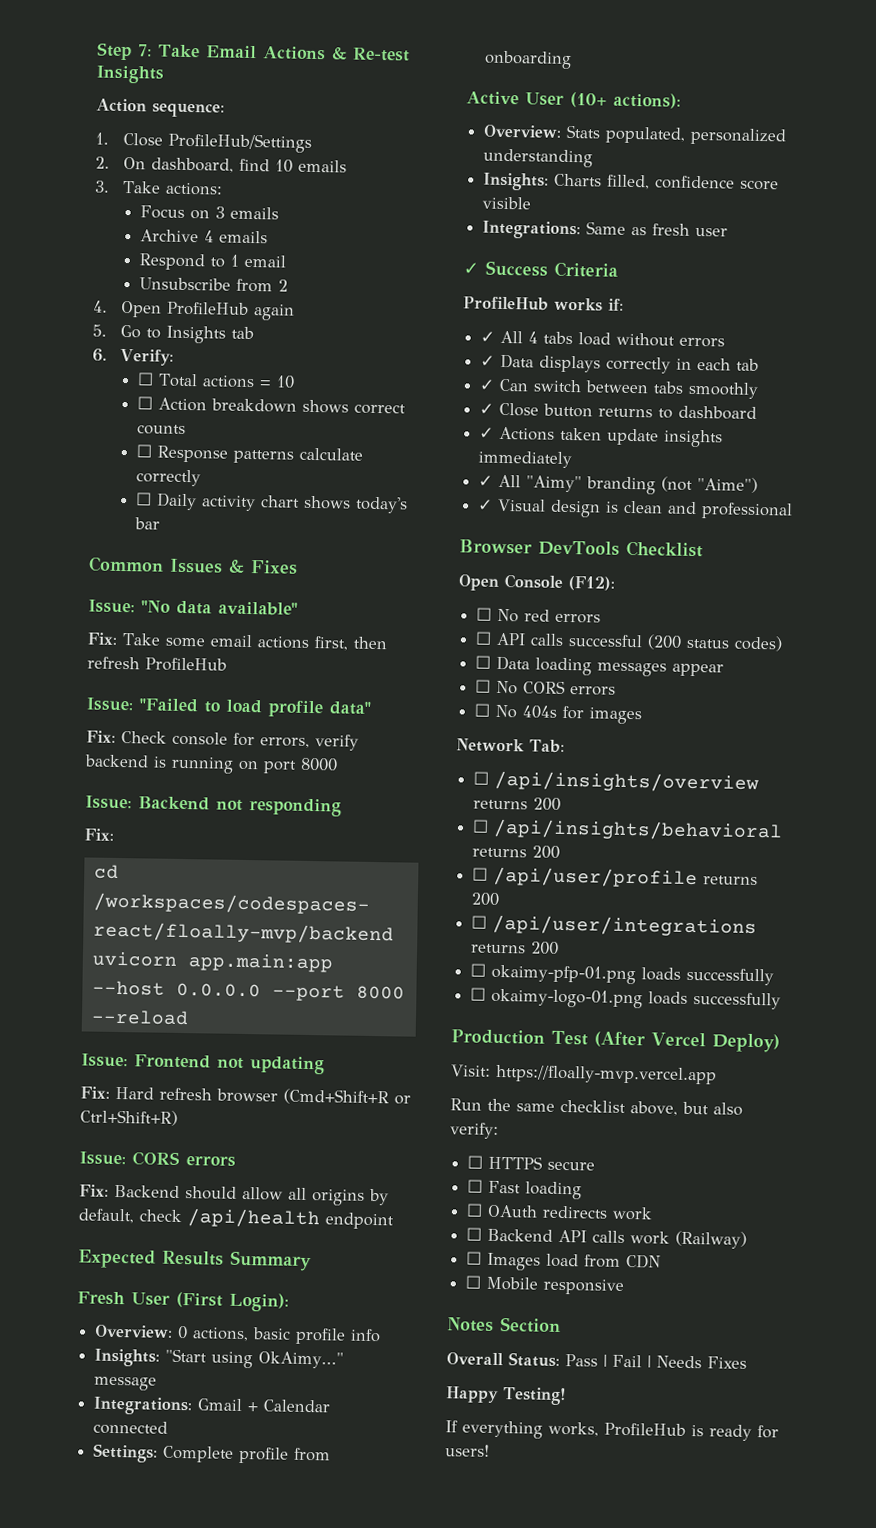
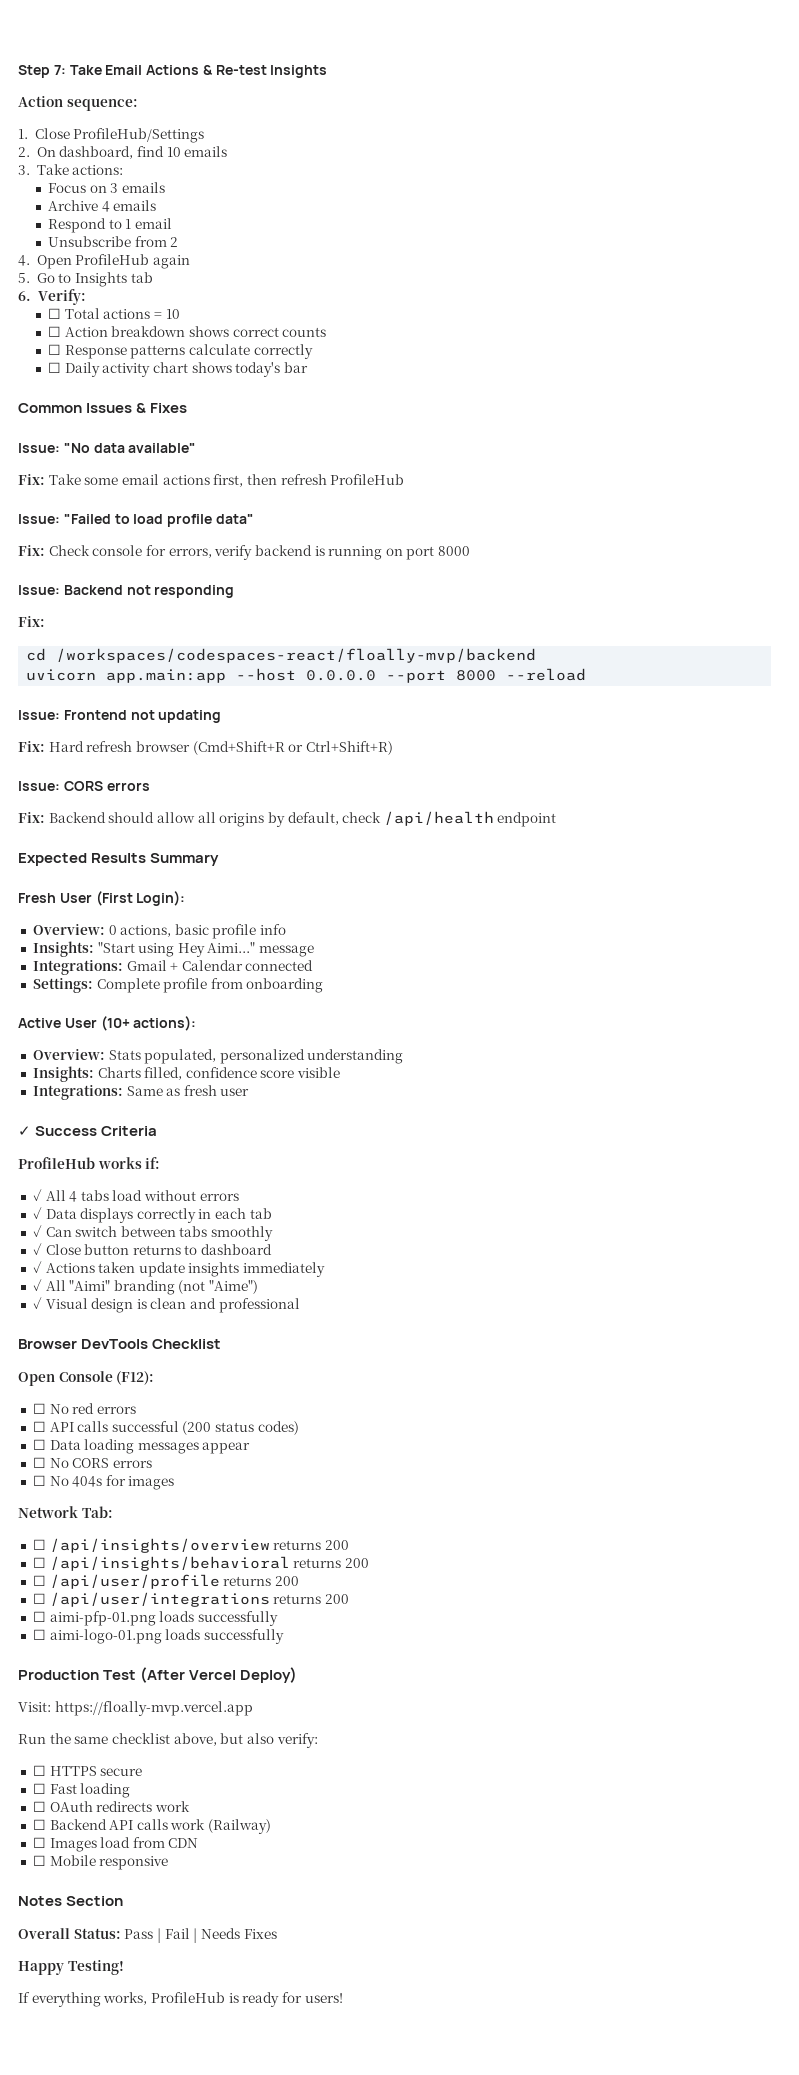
[258,1351,345,1369] OkAimy..." -> [177,942,256,957] Hey Aimi..."
[526,475,583,493] "Aimy" -> [69,1280,111,1291] "Aimi"
[491,964,637,985] okaimy-pfp-01.png -> [49,1611,156,1626] aimi-pfp-01.png
[491,988,644,1009] okaimy-logo-01.png -> [49,1629,162,1644] aimi-logo-01.png

